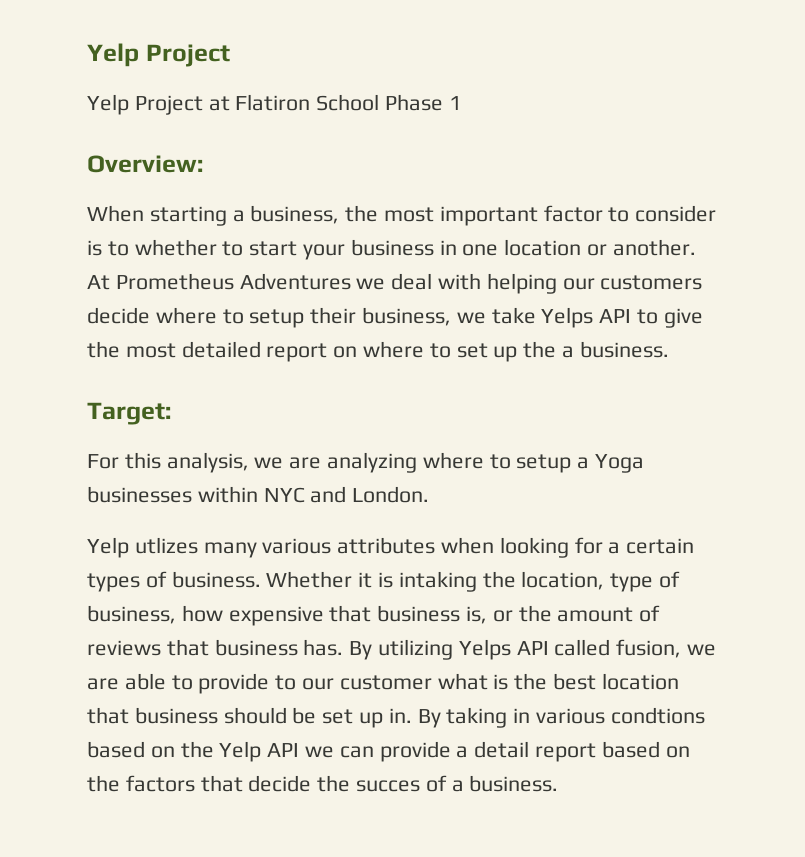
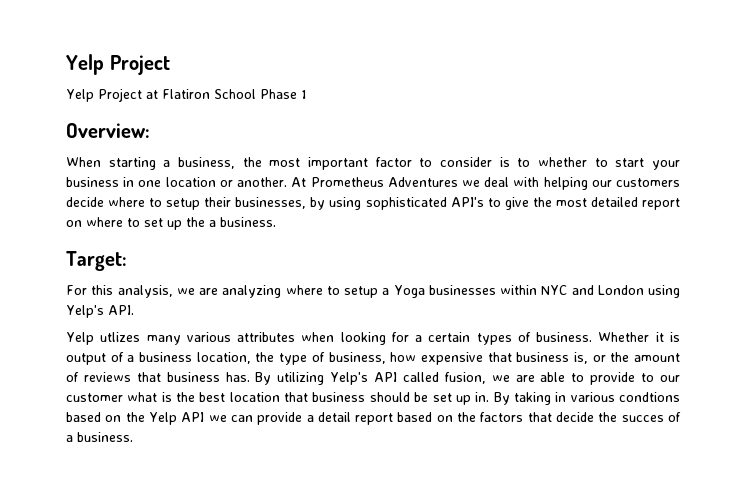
[362,307,632,328] business, we take Yelps API -> [235,197,484,210] businesses, by using sophisticated API's
[352,486,430,503] London. -> [597,285,680,298] [66,305,134,318] London using Yelp's API.
[398,571,605,592] intaking the location, -> [66,352,275,365] output of a business location, the
[458,639,511,660] Yelps -> [330,372,369,385] Yelp's

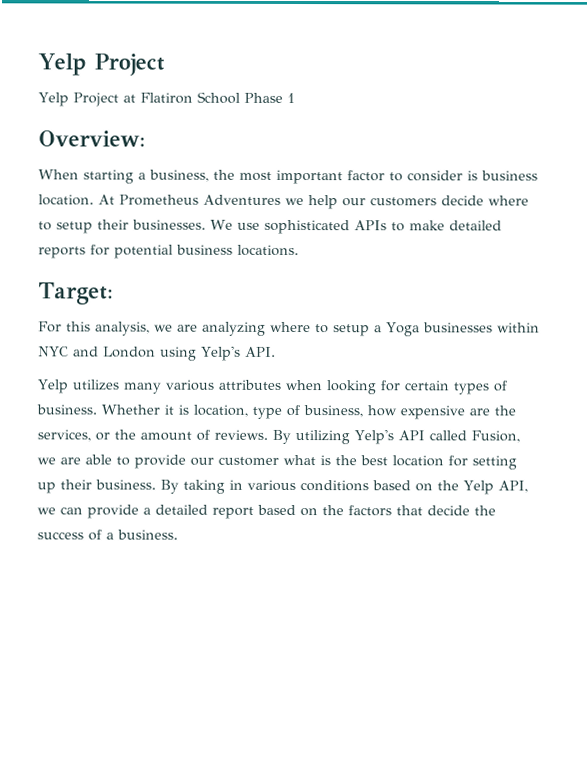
[517,157,680,170] [66,177,288,187] to whether to start your business in one location or another. -> [481,170,538,181] [38,194,94,206] business location.
[484,177,588,190] deal with helping -> [308,195,338,210] help
[235,197,680,210] [66,217,276,230] businesses, by using sophisticated API's to give the most detailed report on where to set up the a business. -> [132,219,502,235] [38,244,299,259] businesses. We use sophisticated APIs to make detailed reports for potential business locations.
[100,332,141,342] utlizes -> [71,379,119,391] utilizes
[415,335,423,342] a -> (400, 386) none
[66,352,275,365] output of a business location, the -> [193,404,248,417] location,
[487,352,588,364] that business is, -> [469,405,516,416] [37,429,91,442] are the services,
[83,372,250,382] reviews that business has. -> [214,429,268,440] reviews.
[444,372,486,384] fusion, -> [470,430,520,443] Fusion,
[641,373,655,382] to -> (186, 461) none
[284,392,490,405] that business should be set up in. -> [448,455,517,470] [37,479,156,494] for setting up their business.
[619,392,681,402] condtions -> [300,480,369,492] conditions
[181,412,205,422] API -> [497,480,528,493] API,
[317,412,351,422] detail -> [155,504,208,515] detailed
[621,415,664,422] succes -> [37,531,84,540] success

